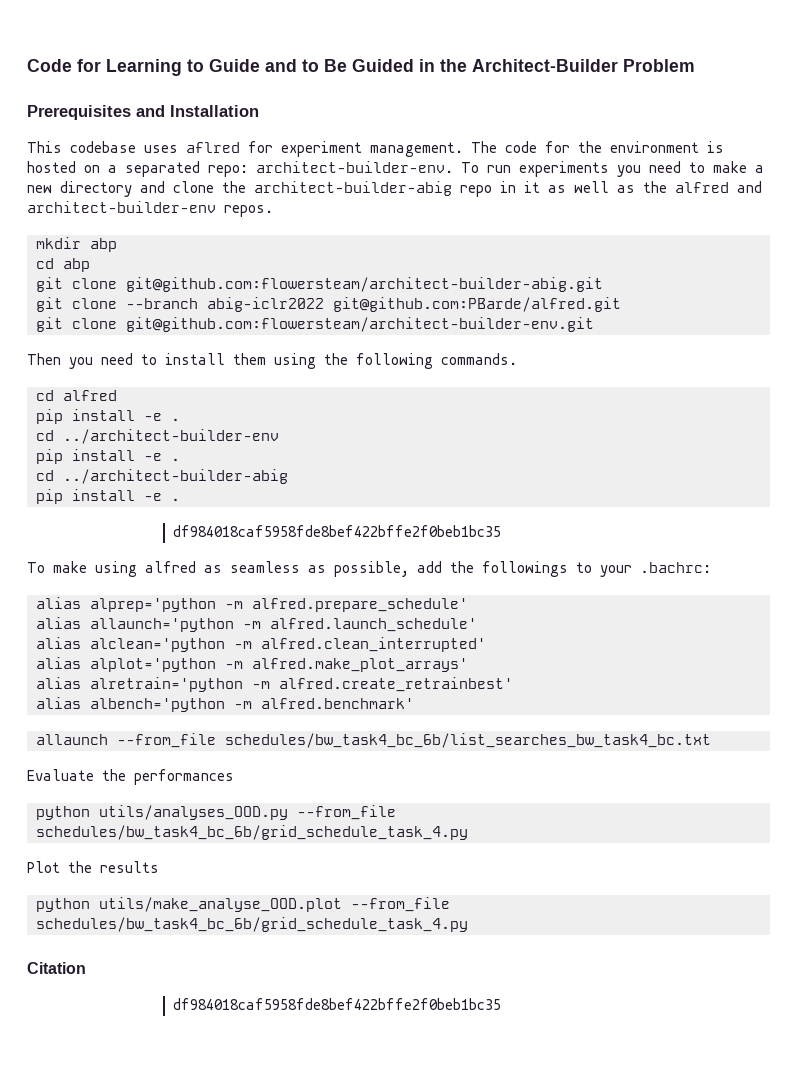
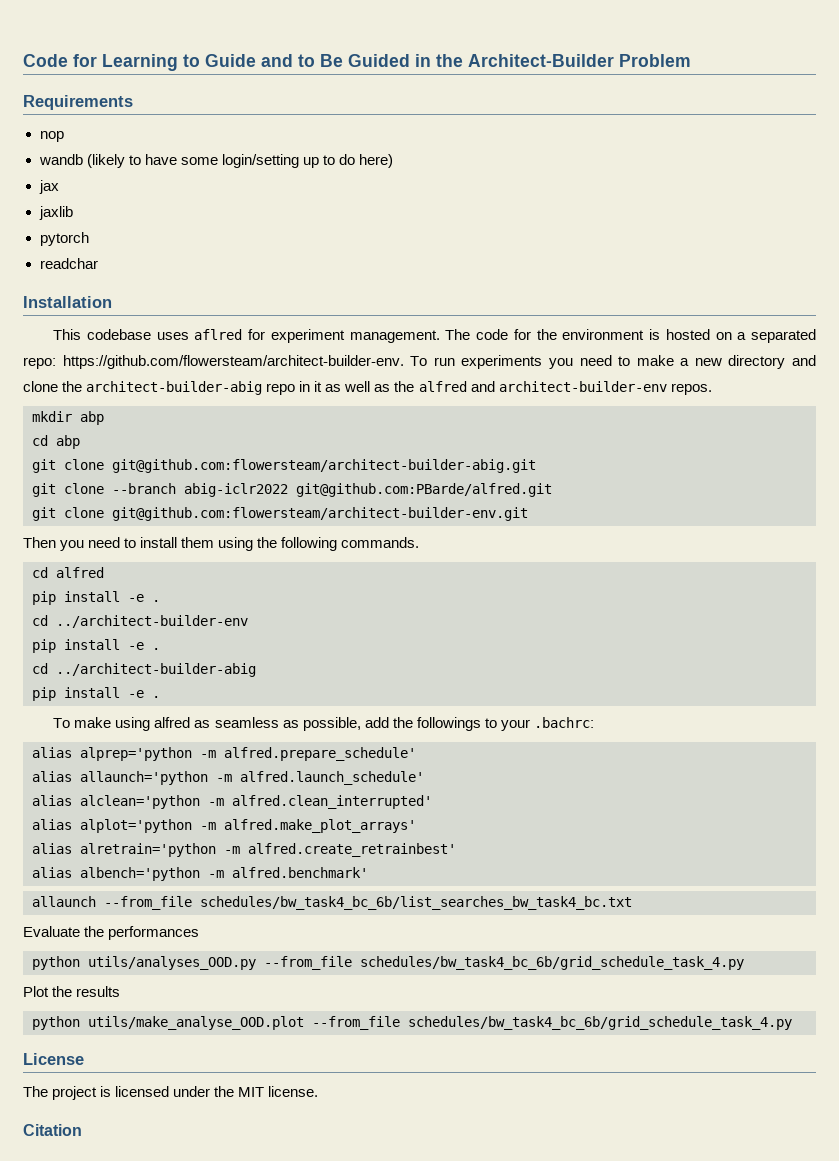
[27,105,165,120] Prerequisites and -> [23,95,133,110] [39,131,64,142] [38,154,393,168] [38,180,59,194] [38,206,73,220] [39,232,89,246] [39,258,98,269] Requirements // nop // wandb (likely to have some login/setting up to do here) // jax // jaxlib // pytorch // readchar //
[256,161,453,173] architect-builder-env. -> [62,355,404,369] https://github.com/flowersteam/architect-builder-env.
[173,525,502,537] // df984018caf5958fde8bef422bffe2f0beb1bc35 -> (160, 697) none
(468, 924) none -> [23,1053,84,1065] [23,1086,319,1100] // License // The project is licensed under the MIT license.
[173,998,502,1010] // df984018caf5958fde8bef422bffe2f0beb1bc35 -> (82, 1130) none

